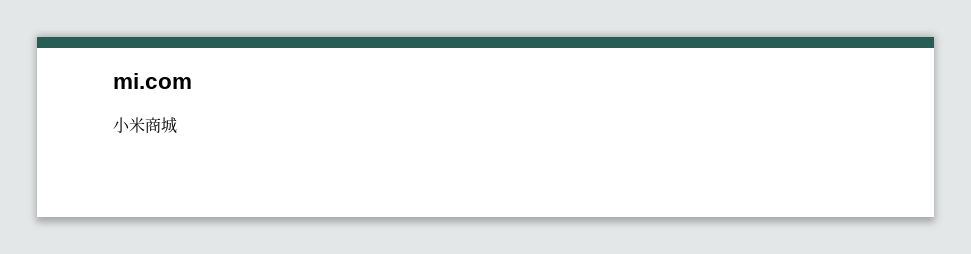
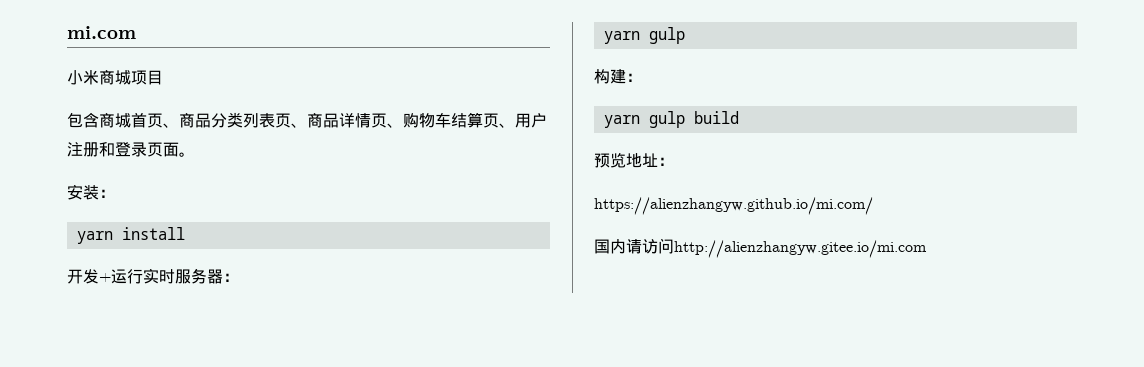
(177, 125) none -> [131,70,163,85] [67,112,547,128] [67,142,195,157] [67,184,115,200] [76,227,185,244] [67,268,239,284] [603,27,685,44] [594,69,642,84] [603,111,739,128] [594,152,674,168] [594,197,873,215] [594,238,927,258] 项目 // 包含商城首页、商品分类列表页、商品详情页、购物车结算页、用户注册和登录页面。 // 安装： // yarn install // 开发+运行实时服务器： // yarn gulp // 构建： // yarn gulp build // 预览地址： // https://alienzhangyw.github.io/mi.com/ // 国内请访问http://alienzhangyw.gitee.io/mi.com

